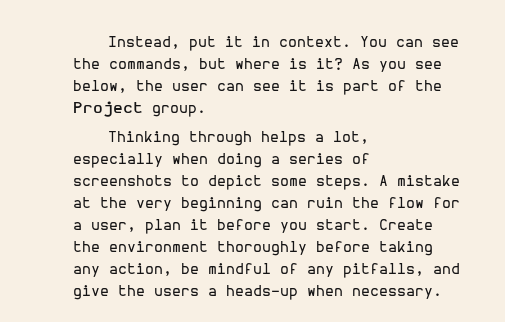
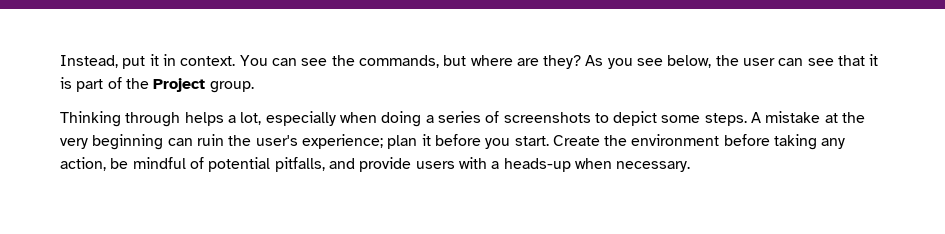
[289,58,343,70] is it? -> [516,55,582,69] are they?
(280, 87) none -> [838,55,866,66] that
[388,197,460,208] [73,222,136,232] flow for a user, -> [255,134,383,149] user's experience;
[217,241,307,256] thoroughly -> (720, 140) none
[307,266,334,277] any -> [208,157,271,172] potential
[73,285,199,300] give the users -> [359,157,487,172] provide users with

